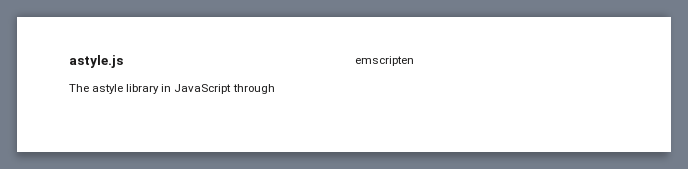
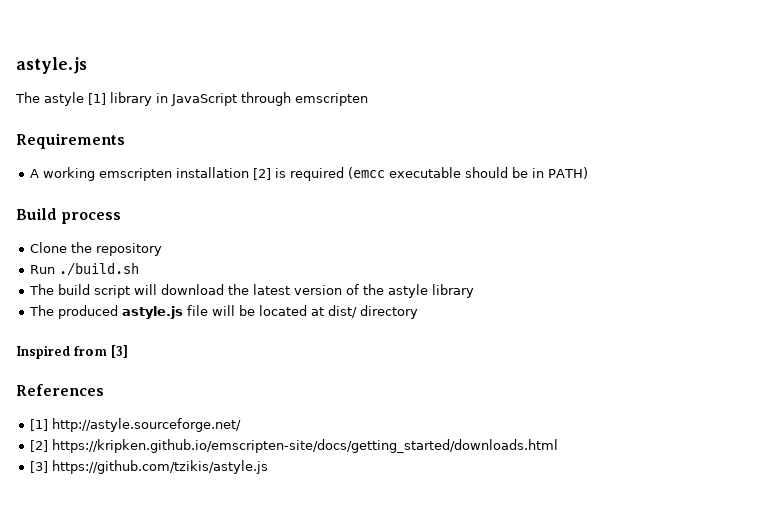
(124, 89) none -> [88,93,106,105] [1]
(414, 61) none -> [16,133,125,149] [30,167,589,181] [16,208,122,224] [30,242,163,256] [30,262,140,276] [29,284,475,298] [29,305,419,319] [16,345,128,359] [16,384,104,396] [30,418,242,432] [30,439,559,453] [30,460,269,474] // Requirements // A working emscripten installation [2] is required (emcc executable should be in PATH) // Build process // Clone the repository // Run ./build.sh // The build script will download the latest version of the astyle library // The produced astyle.js file will be located at dist/ directory // Inspired from [3] // References // [1] http://astyle.sourceforge.net/ // [2] https://kripken.github.io/emscripten-site/docs/getting_started/downloads.html // [3] https://github.com/tzikis/astyle.js

